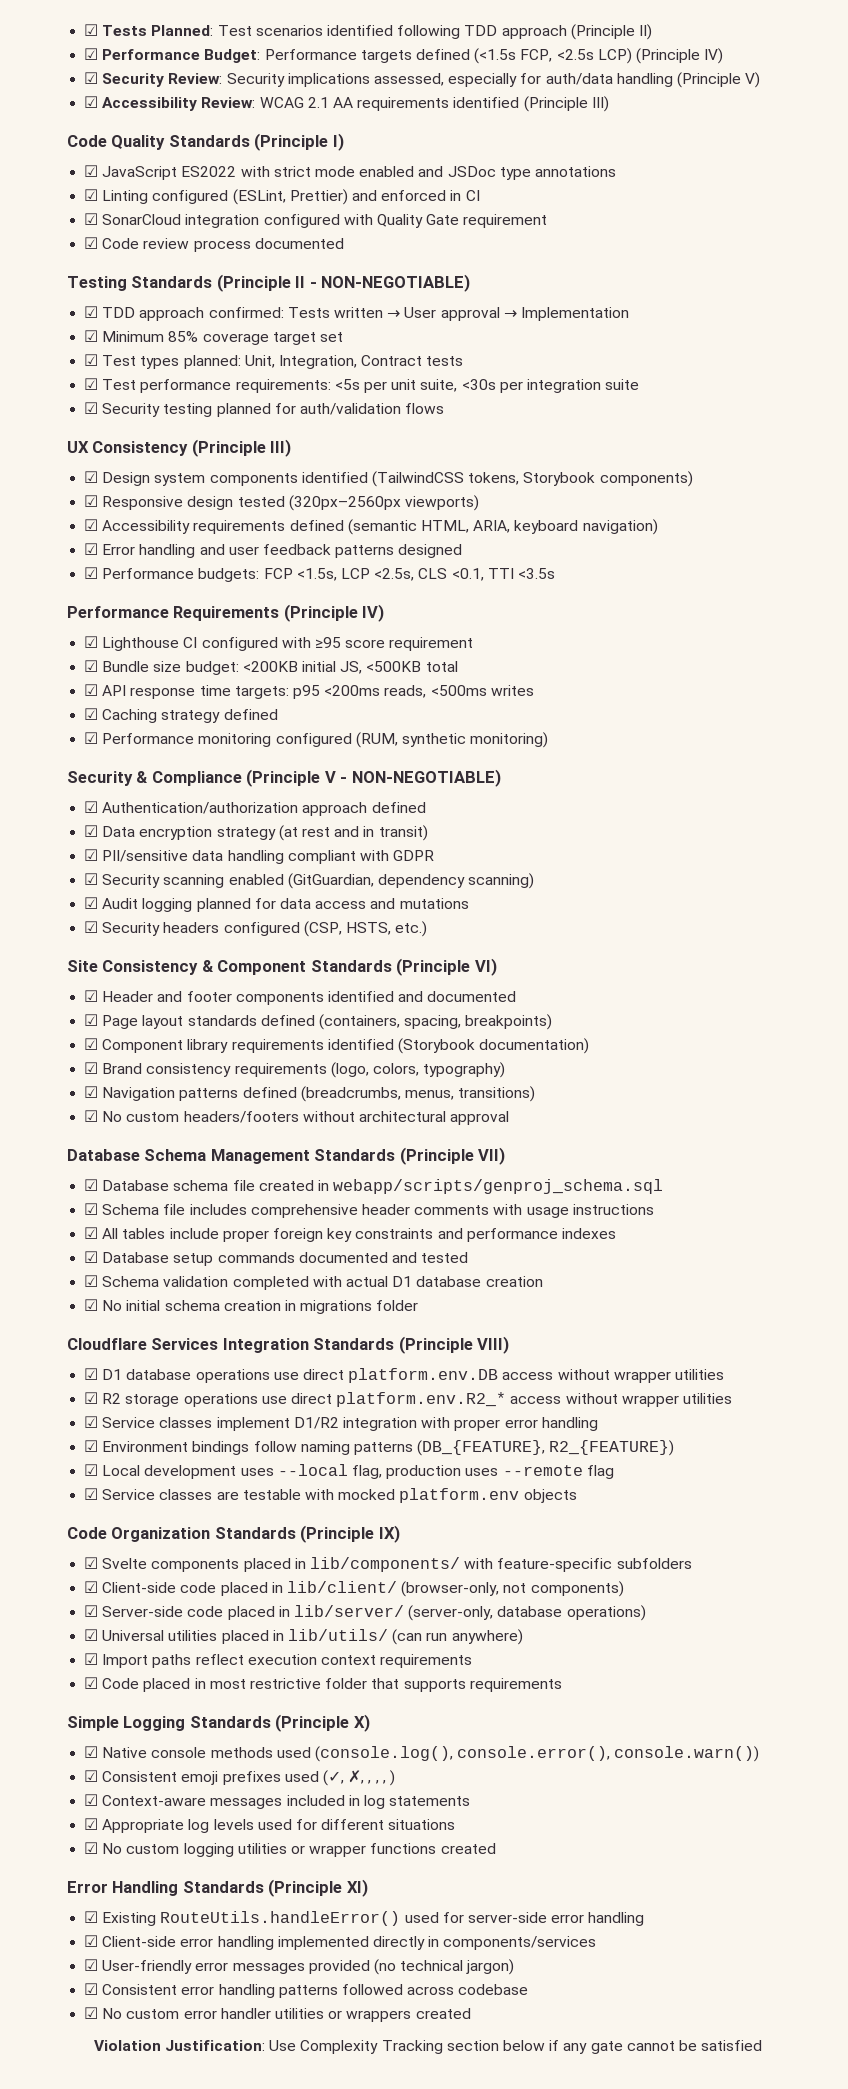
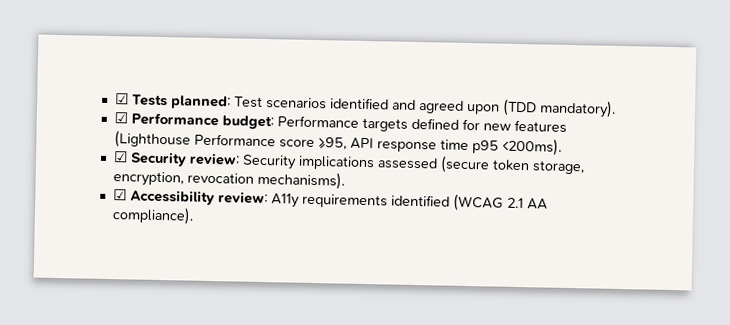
[151,25,214,36] Planned: -> [170,95,231,110] planned:
[397,24,652,40] [84,48,261,63] following TDD approach (Principle II) // ☑ Performance Budget: -> [391,98,616,118] [113,112,274,130] and agreed upon (TDD mandatory). // ☑ Performance budget:
[474,48,724,64] [84,72,223,87] (<1.5s FCP, <2.5s LCP) (Principle IV) // ☑ Security Review: -> [461,118,567,133] [113,130,562,156] [112,151,240,167] for new features (Lighthouse Performance score ≥95, API response time p95 <200ms). // ☑ Security review:
[373,72,761,88] [84,96,609,112] [67,133,344,151] [84,165,616,180] [84,189,480,205] [84,213,548,228] [84,237,344,252] [67,274,471,292] [84,306,629,321] [84,330,343,345] [84,354,464,369] [84,378,640,393] [84,402,445,417] [67,439,292,457] [84,471,693,487] [84,495,479,511] [84,519,658,535] [84,543,463,558] [84,567,555,582] [67,604,385,622] [84,636,474,651] [84,660,458,675] [84,684,534,699] [84,708,278,723] [84,732,549,748] [67,769,501,787] [84,801,426,816] [84,825,428,841] [84,849,435,864] [84,873,535,889] [84,897,469,912] [84,921,428,937] [67,958,497,976] [84,990,517,1005] [84,1014,553,1030] [84,1038,590,1054] [84,1062,506,1078] [84,1086,536,1102] [84,1110,510,1125] [67,1147,506,1165] [84,1179,664,1194] [84,1203,654,1218] [84,1227,616,1242] [84,1251,469,1266] [84,1275,543,1290] [84,1299,419,1314] [67,1336,510,1354] [84,1368,724,1383] [84,1392,732,1407] [84,1416,598,1431] [84,1440,675,1456] [84,1464,614,1479] [84,1488,577,1503] [67,1525,400,1543] [84,1557,692,1572] [84,1581,624,1597] [84,1605,646,1621] [84,1629,523,1645] [84,1653,473,1668] [84,1677,562,1692] [67,1714,370,1732] [84,1746,760,1762] [84,1770,395,1786] [84,1794,471,1809] [84,1818,456,1833] [84,1842,496,1857] [67,1879,368,1897] [84,1911,645,1926] [84,1935,597,1950] [84,1959,515,1975] [84,1983,529,1998] [84,2007,471,2022] [93,2040,763,2054] assessed, especially for auth/data handling (Principle V) // ☑ Accessibility Review: WCAG 2.1 AA requirements identified (Principle III) // Code Quality Standards (Principle I) // ☑ JavaScript ES2022 with strict mode enabled and JSDoc type annotations // ☑ Linting configured (ESLint, Prettier) and enforced in CI // ☑ SonarCloud integration configured with Quality Gate requirement // ☑ Code review process documented // Testing Standards (Principle II - NON-NEGOTIABLE) // ☑ TDD approach confirmed: Tests written → User approval → Implementation // ☑ Minimum 85% coverage target set // ☑ Test types planned: Unit, Integration, Contract tests // ☑ Test performance requirements: <5s per unit suite, <30s per integration suite // ☑ Security testing planned for auth/validation flows // UX Consistency (Principle III) // ☑ Design system components identified (TailwindCSS tokens, Storybook components) // ☑ Responsive design tested (320px–2560px viewports) // ☑ Accessibility requirements defined (semantic HTML, ARIA, keyboard navigation) // ☑ Error handling and user feedback patterns designed // ☑ Performance budgets: FCP <1.5s, LCP <2.5s, CLS <0.1, TTI <3.5s // Performance Requirements (Principle IV) // ☑ Lighthouse CI configured with ≥95 score requirement // ☑ Bundle size budget: <200KB initial JS, <500KB total // ☑ API response time targets: p95 <200ms reads, <500ms writes // ☑ Caching strategy defined // ☑ Performance monitoring configured (RUM, synthetic monitoring) // Security & Compliance (Principle V - NON-NEGOTIABLE) // ☑ Authentication/authorization approach defined // ☑ Data encryption strategy (at rest and in transit) // ☑ PII/sensitive data handling compliant with GDPR // ☑ Security scanning enabled (GitGuardian, dependency scanning) // ☑ Audit logging planned for data access and mutations // ☑ Security headers configured (CSP, HSTS, etc.) // Site Consistency & Component Standards (Principle VI) // ☑ Header and footer components identified and documented // ☑ Page layout standards defined (containers, spacing, breakpoints) // ☑ Component library requirements identified (Storybook documentation) // ☑ Brand consistency requirements (logo, colors, typography) // ☑ Navigation patterns defined (breadcrumbs, menus, transitions) // ☑ No custom headers/footers without architectural approval // Database Schema Management Standards (Principle VII) // ☑ Database schema file created in webapp/scripts/genproj_schema.sql // ☑ Schema file includes comprehensive header comments with usage instructions // ☑ All tables include proper foreign key constraints and performance indexes // ☑ Database setup commands documented and tested // ☑ Schema validation completed with actual D1 database creation // ☑ No initial schema creation in migrations folder // Cloudflare Services Integration Standards (Principle VIII) // ☑ D1 database operations use direct platform.env.DB access without wrapper utilities // ☑ R2 storage operations use direct platform.env.R2_* access without wrapper utilities // ☑ Service classes implement D1/R2 integration with proper error handling // ☑ Environment bindings follow naming patterns (DB_{FEATURE}, R2_{FEATURE}) // ☑ Local development uses --local flag, production uses --remote flag // ☑ Service classes are testable with mocked platform.env objects // Code Organization Standards (Principle IX) // ☑ Svelte components placed in lib/components/ with feature-specific subfolders // ☑ Client-side code placed in lib/client/ (browser-only, not components) // ☑ Server-side code placed in lib/server/ (server-only, database operations) // ☑ Universal utilities placed in lib/utils/ (can run anywhere) // ☑ Import paths reflect execution context requirements // ☑ Code placed in most restrictive folder that supports requirements // Simple Logging Standards (Principle X) // ☑ Native console methods used (console.log(), console.error(), console.warn()) // ☑ Consistent emoji prefixes used (✓, ✗, , , , ) // ☑ Context-aware messages included in log statements // ☑ Appropriate log levels used for different situations // ☑ No custom logging utilities or wrapper functions created // Error Handling Standards (Principle XI) // ☑ Existing RouteUtils.handleError() used for server-side error handling // ☑ Client-side error handling implemented directly in components/services // ☑ User-friendly error messages provided (no technical jargon) // ☑ Consistent error handling patterns followed across codebase // ☑ No custom error handler utilities or wrappers created // Violation Justification: Use Complexity Tracking section below if any gate cannot be satisfied -> [376,155,585,175] [112,170,345,190] [112,189,548,212] [111,206,194,225] assessed (secure token storage, encryption, revocation mechanisms). // ☑ Accessibility review: A11y requirements identified (WCAG 2.1 AA compliance).

